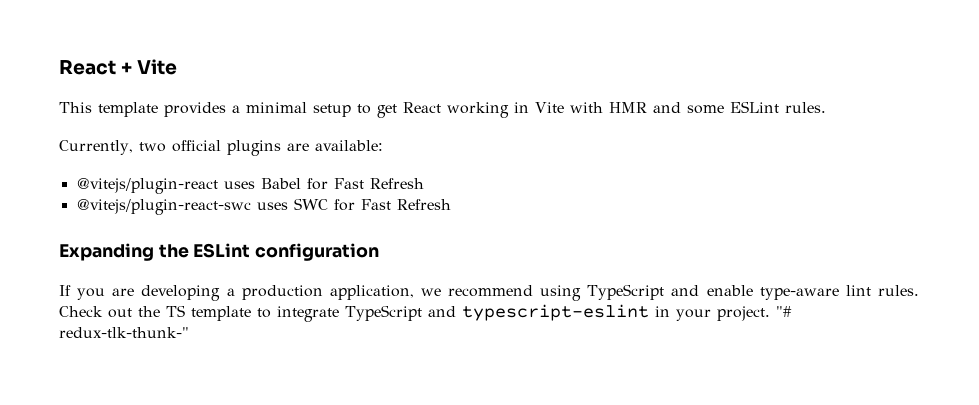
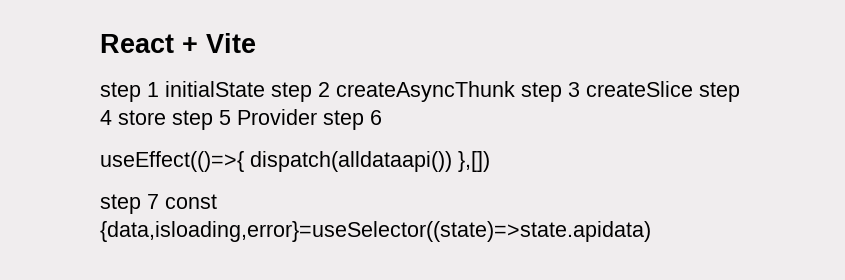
[59,101,826,118] [59,140,383,156] [76,178,424,194] [76,198,451,215] [59,243,380,261] [59,284,919,301] [59,304,792,322] [59,327,189,338] This template provides a minimal setup to get React working in Vite with HMR and some ESLint rules. // Currently, two official plugins are available: // @vitejs/plugin-react uses Babel for Fast Refresh // @vitejs/plugin-react-swc uses SWC for Fast Refresh // Expanding the ESLint configuration // If you are developing a production application, we recommend using TypeScript and enable type-aware lint rules. Check out the TS template to integrate TypeScript and typescript-eslint in your project. "# redux-tlk-thunk-" -> [100,81,740,102] [100,109,382,130] [100,151,490,172] [100,194,217,214] [100,221,651,242] step 1 initialState step 2 createAsyncThunk step 3 createSlice step 4 store step 5 Provider step 6 // useEffect(()=>{ dispatch(alldataapi()) },[]) // step 7 const {data,isloading,error}=useSelector((state)=>state.apidata)

